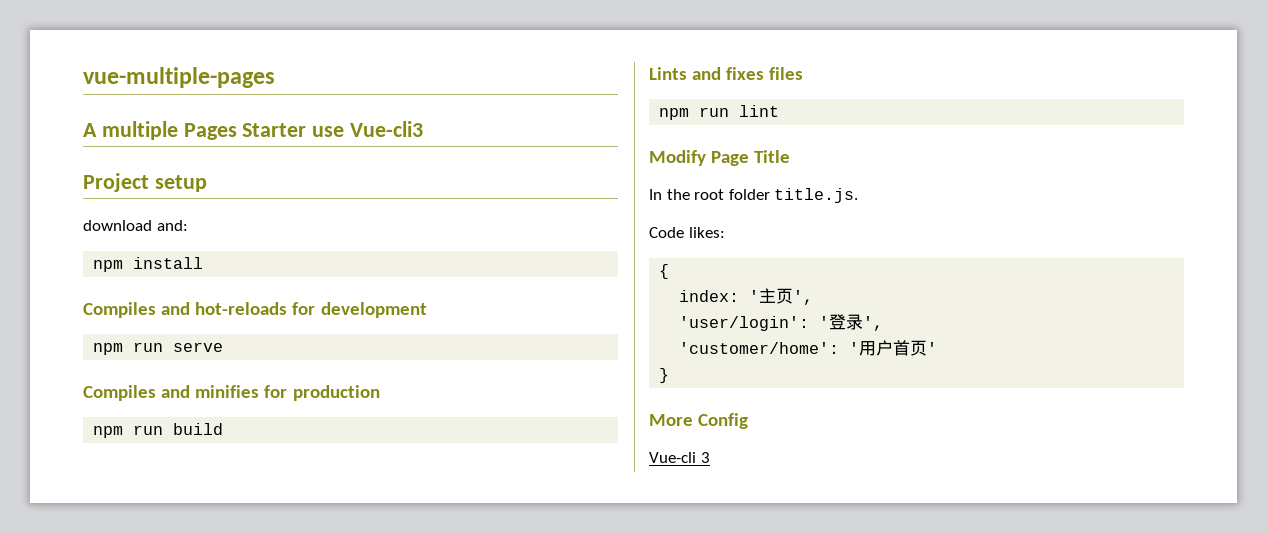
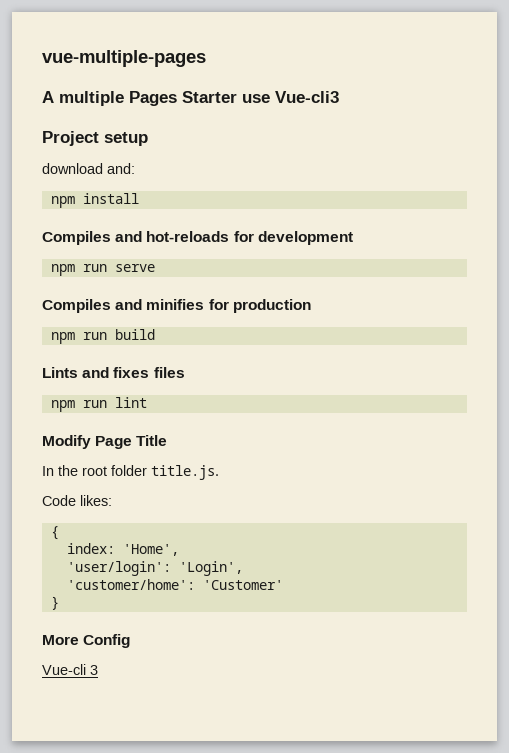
[749,288,814,305] [679,314,884,331] [679,340,938,356] '主页', // 'user/login': '登录', // 'customer/home': '用户首页' -> [122,544,179,556] [66,561,243,576] [66,579,283,590] 'Home', // 'user/login': 'Login', // 'customer/home': 'Customer'

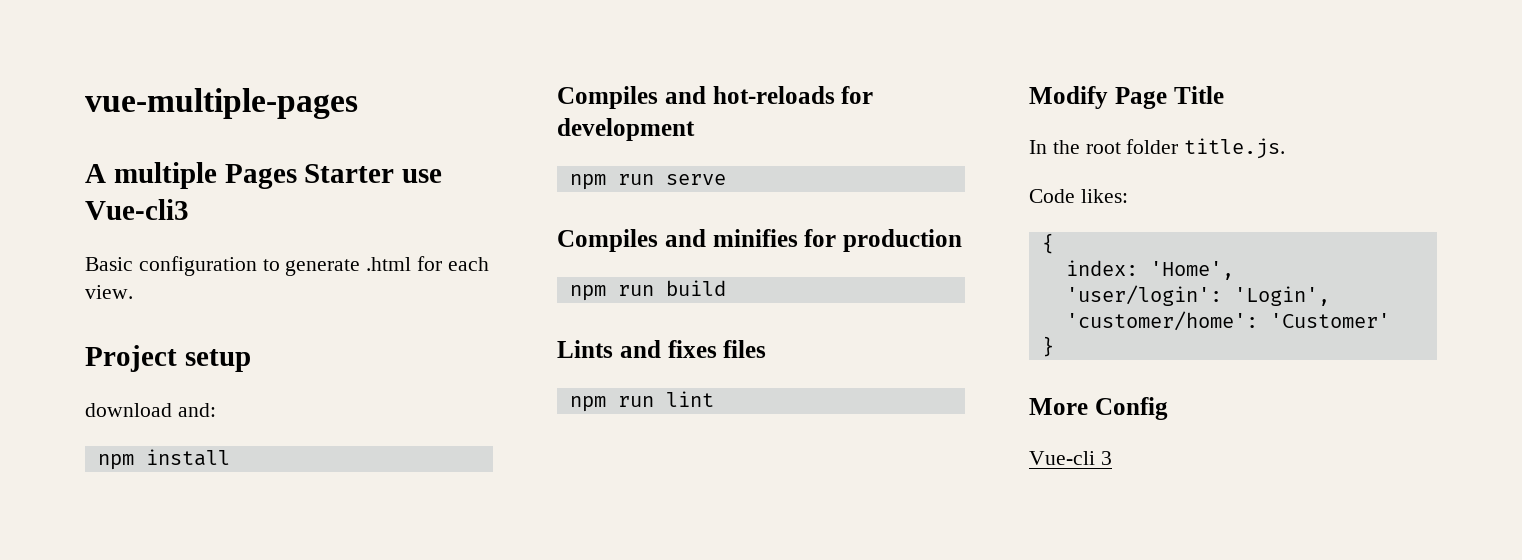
(339, 97) none -> [85,256,489,276] [85,285,133,299] // Basic configuration to generate .html for each view.

